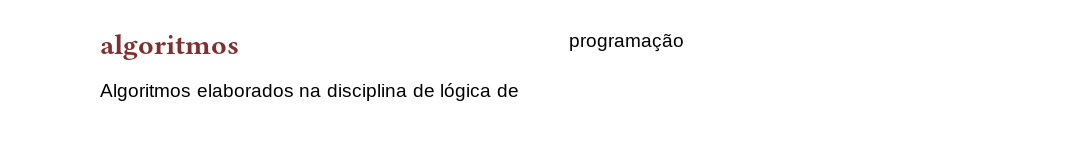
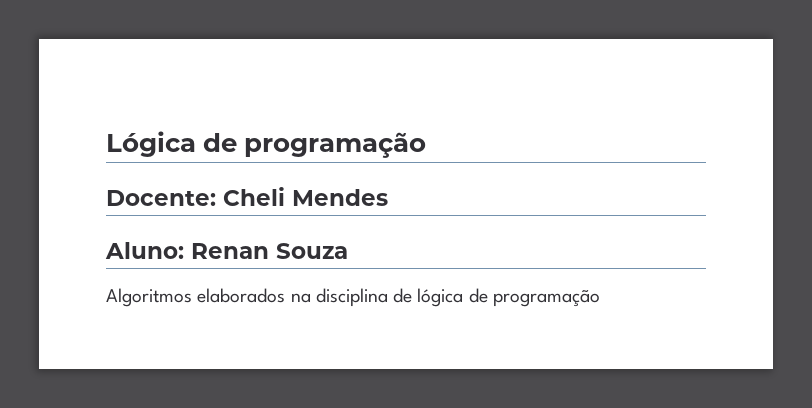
[100,34,239,60] algoritmos -> [106,131,427,158] [106,187,388,206] [105,242,348,259] Lógica de programação // Docente: Cheli Mendes // Aluno: Renan Souza

